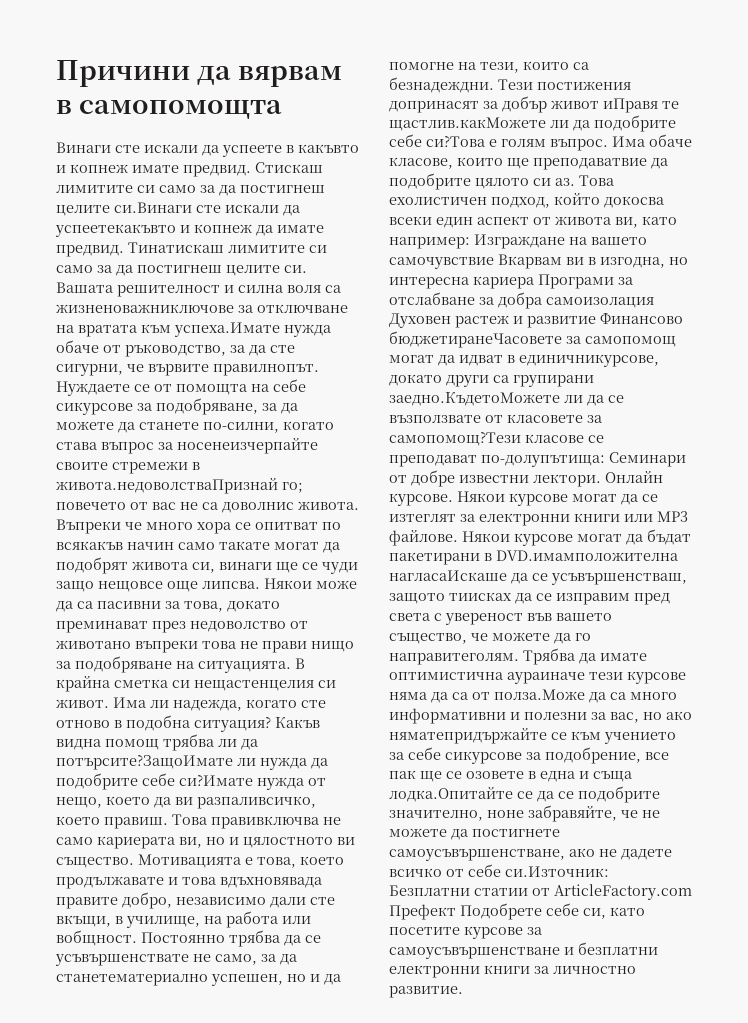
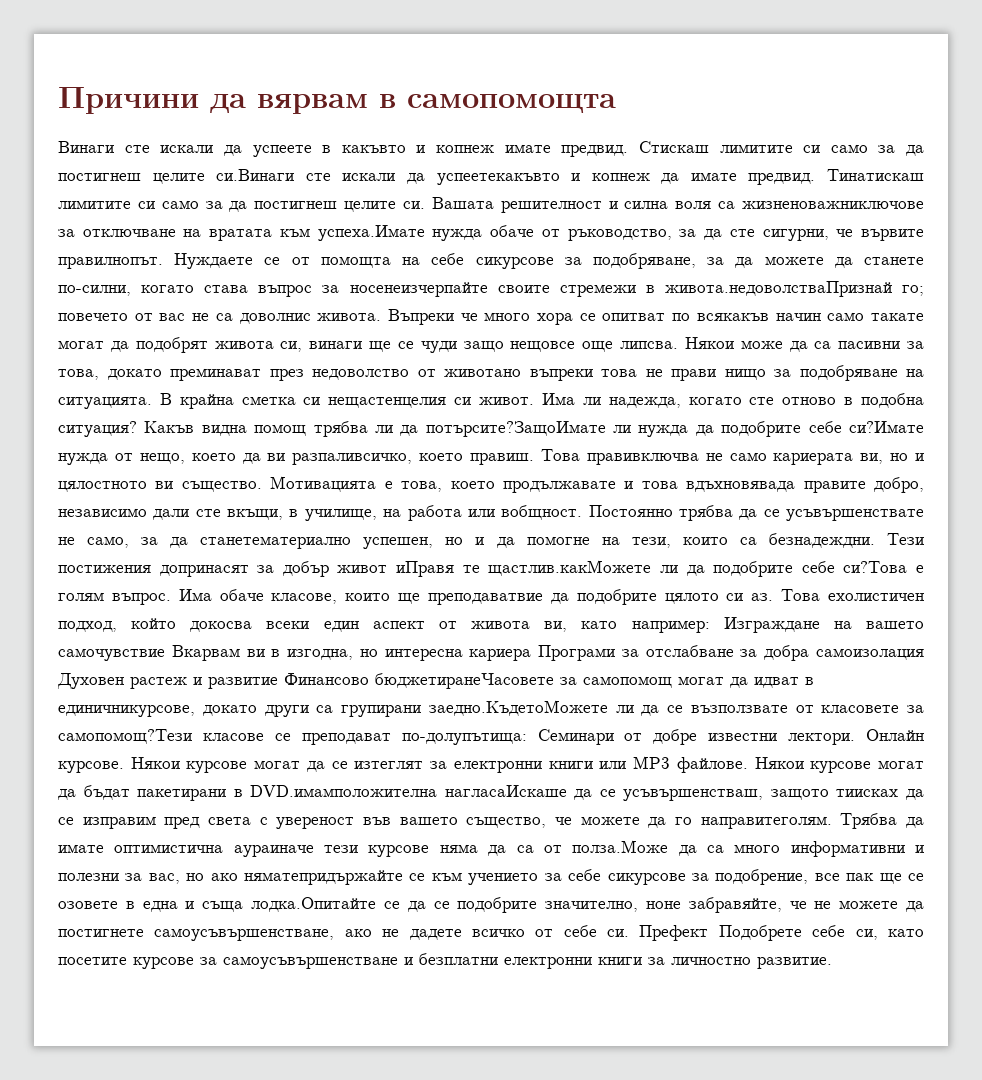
[505,866,609,877] [389,884,692,900] си.Източник: Безплатни статии от ArticleFactory.com -> [607,929,630,937] си.

